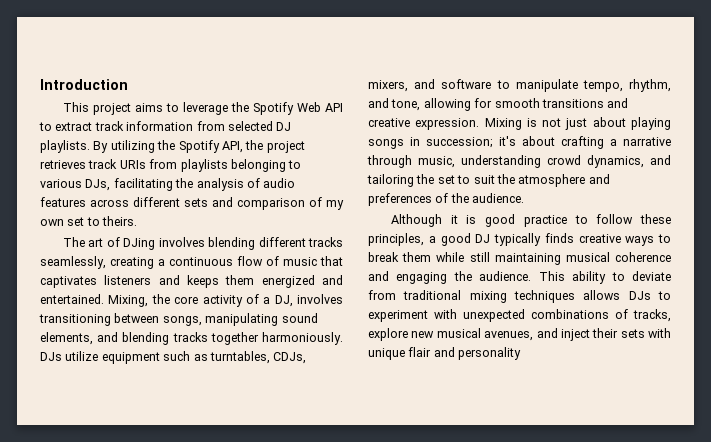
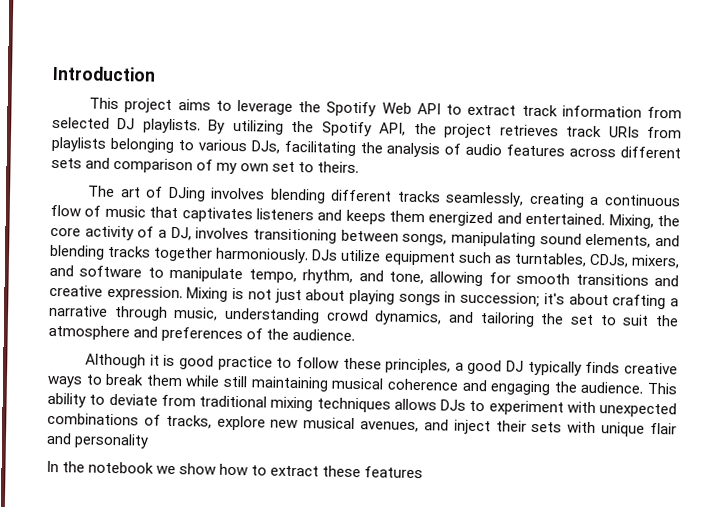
(522, 353) none -> [46,460,424,479] // In the notebook we show how to extract these features

